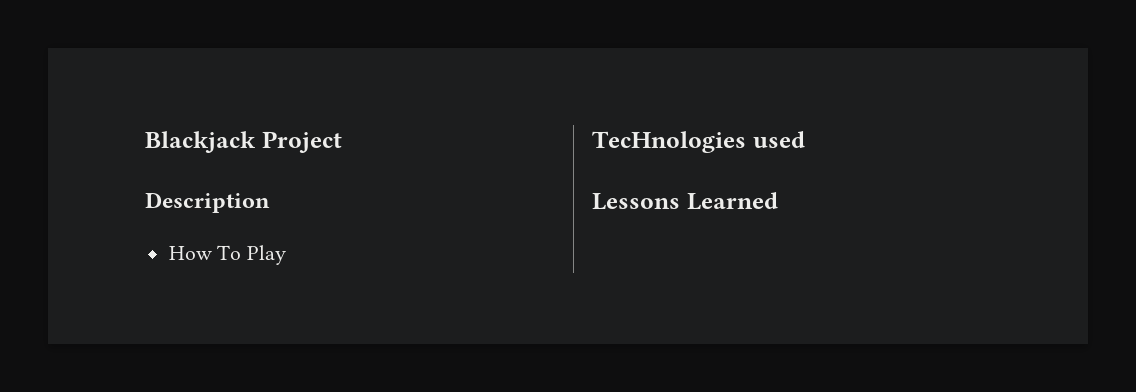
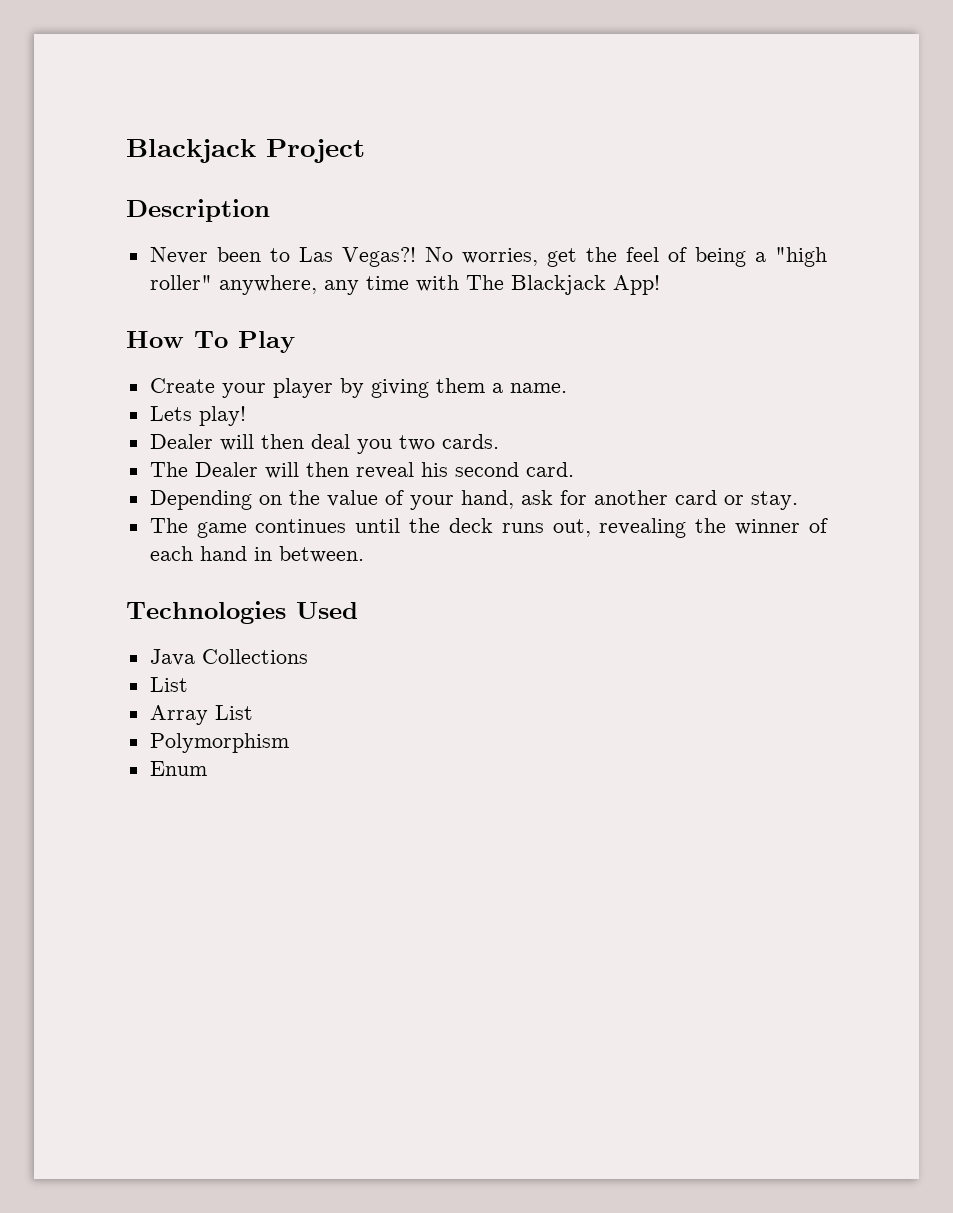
[168,245,287,265] [592,131,805,153] [592,192,778,210] How To Play // TecHnologies used // Lessons Learned -> [149,247,827,267] [149,275,660,295] [126,331,295,353] [149,378,567,398] [149,406,246,426] [149,434,499,454] [149,462,574,479] [149,490,798,510] [149,518,829,538] [149,546,364,563] [126,601,358,624] [149,649,308,666] [149,677,188,692] [149,705,253,725] [149,733,289,753] [149,761,207,776] Never been to Las Vegas?! No worries, get the feel of being a "high roller" anywhere, any time with The Blackjack App! // How To Play // Create your player by giving them a name. // Lets play! // Dealer will then deal you two cards. // The Dealer will then reveal his second card. // Depending on the value of your hand, ask for another card or stay. // The game continues until the deck runs out, revealing the winner of each hand in between. // Technologies Used // Java Collections // List // Array List // Polymorphism // Enum

